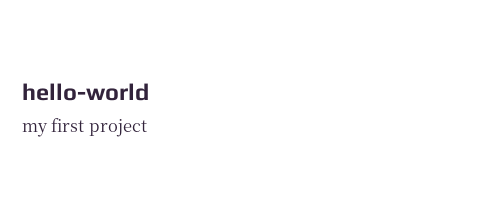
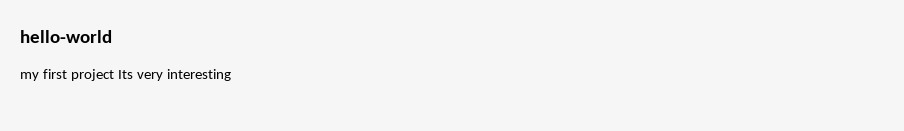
(147, 128) none -> [117,69,231,81] Its very interesting

